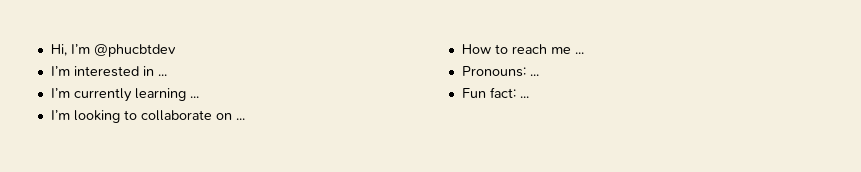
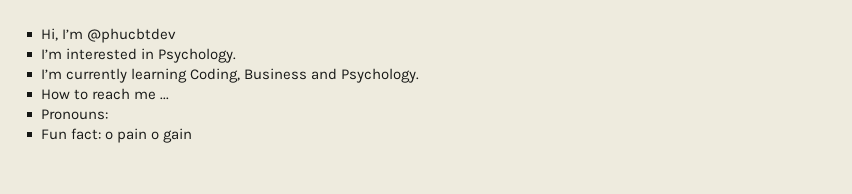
[157,74,167,76] ... -> [157,48,236,63] Psychology.
[189,96,199,98] [50,110,245,123] ... // I’m looking to collaborate on ... -> [189,68,419,83] Coding, Business and Psychology.
[529,74,539,76] ... -> (108, 114) none
[519,96,529,98] ... -> [104,128,192,143] o pain o gain

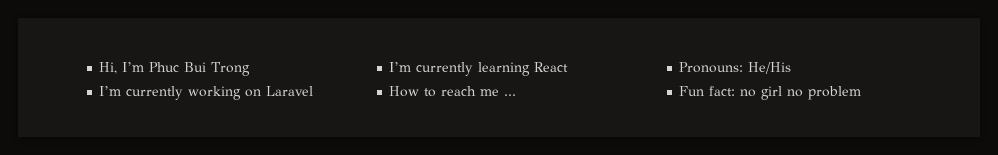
[86,28,176,43] [40,48,236,63] @phucbtdev // I’m interested in Psychology. -> [149,62,251,76] [99,86,314,100] Phuc Bui Trong // I’m currently working on Laravel
[189,68,419,83] Coding, Business and Psychology. -> [534,62,569,72] React
(108, 114) none -> [748,62,792,74] He/His
[104,128,192,143] o pain o gain -> [740,86,862,100] no girl no problem

